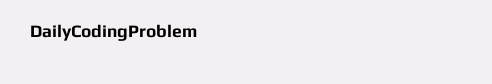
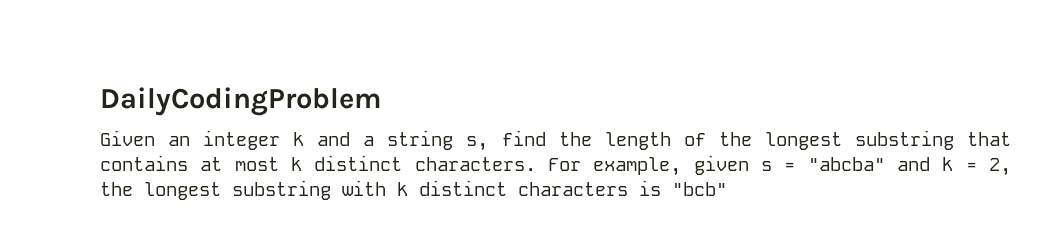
(197, 32) none -> [100,130,1012,151] [100,155,1012,176] [100,180,727,200] // Given an integer k and a string s, find the length of the longest substring that contains at most k distinct characters. For example, given s = "abcba" and k = 2, the longest substring with k distinct characters is "bcb"

